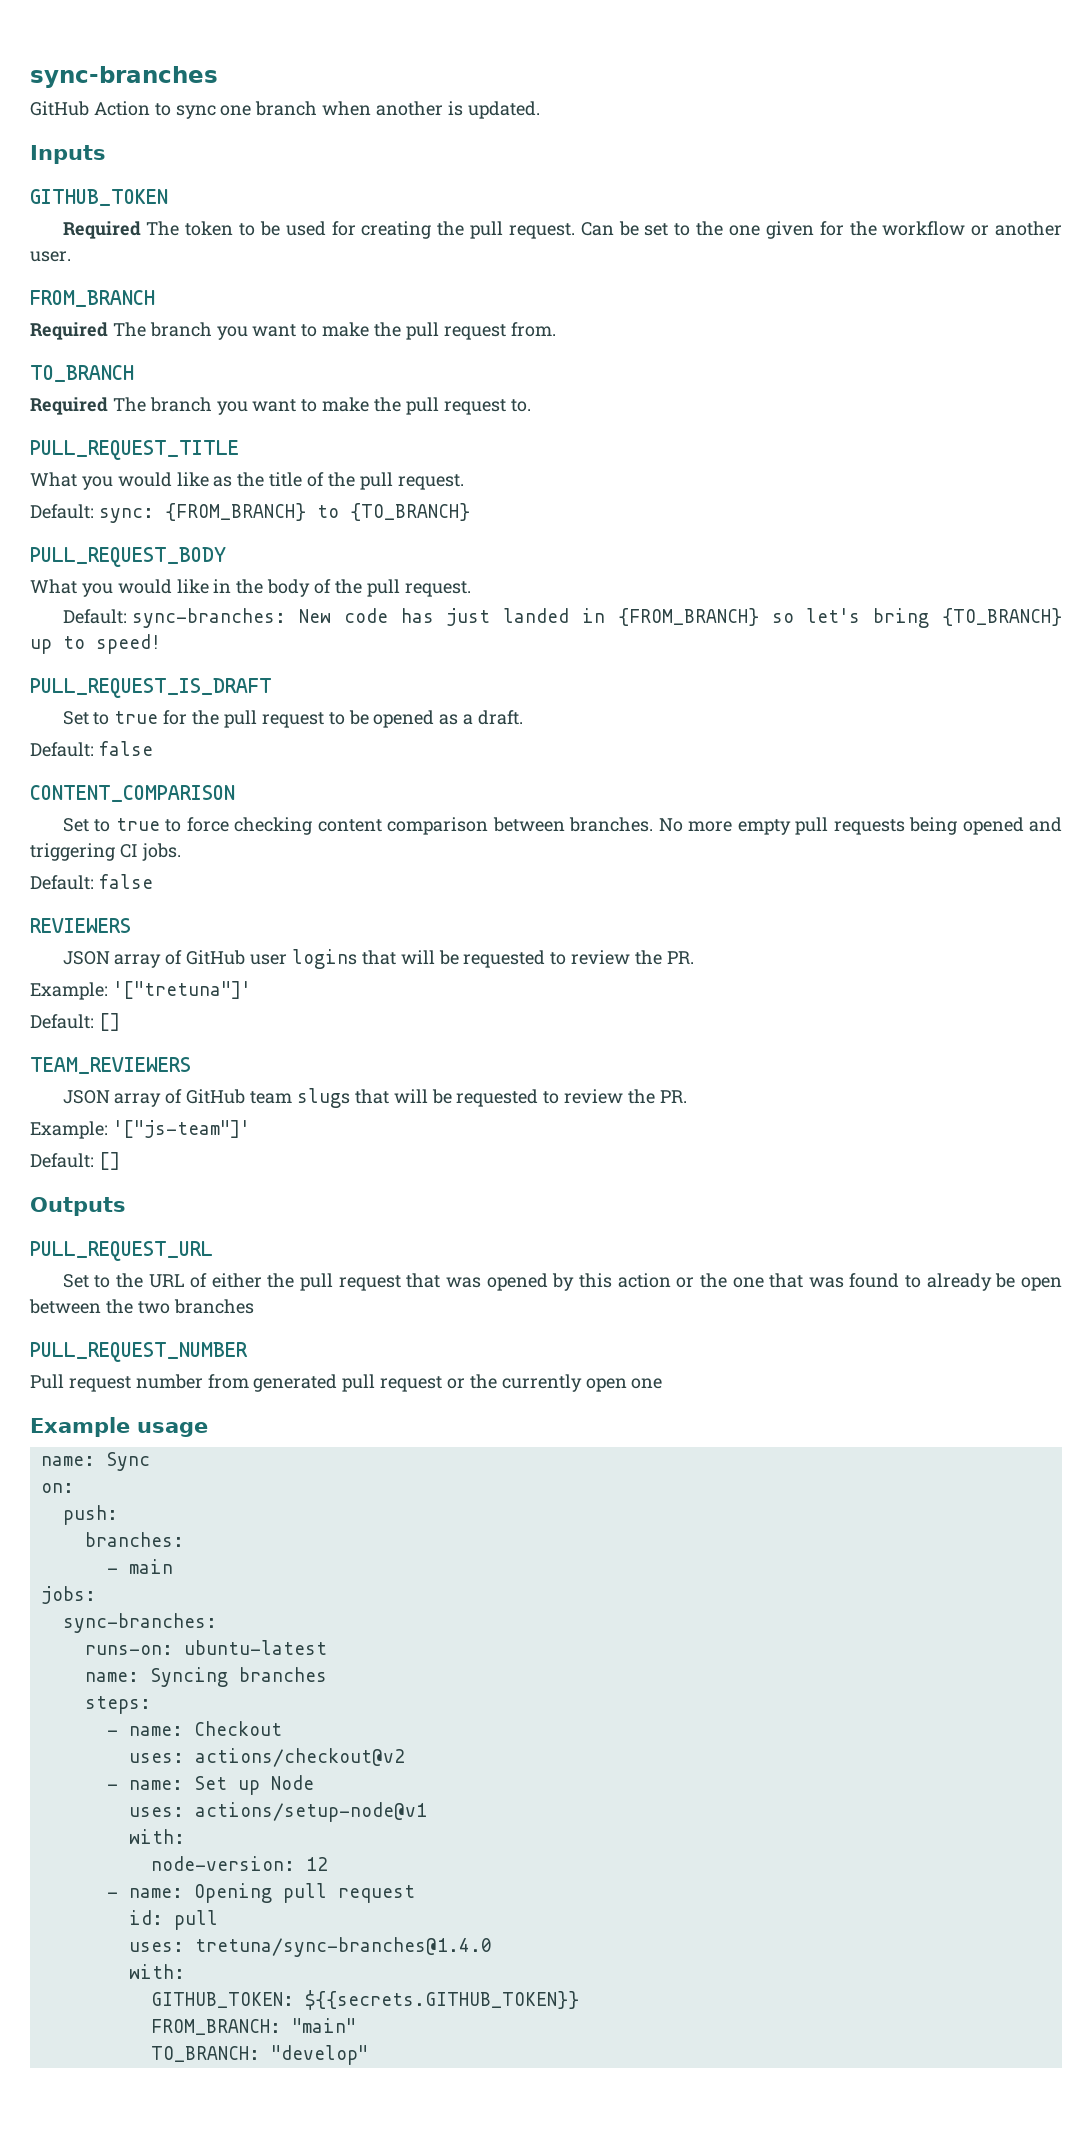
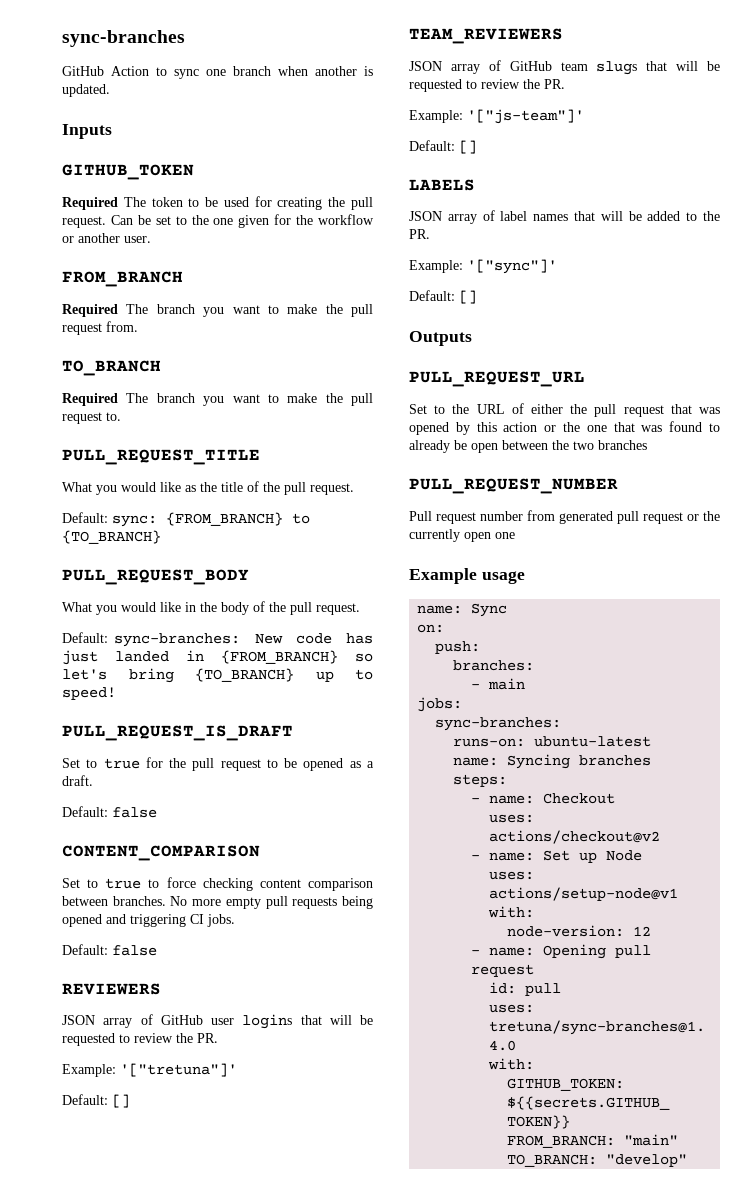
(120, 1161) none -> [409,179,475,191] [409,210,720,224] [409,229,430,239] [409,259,557,274] [409,290,477,304] // LABELS // JSON array of label names that will be added to the PR. // Example: '["sync"]' // Default: []

